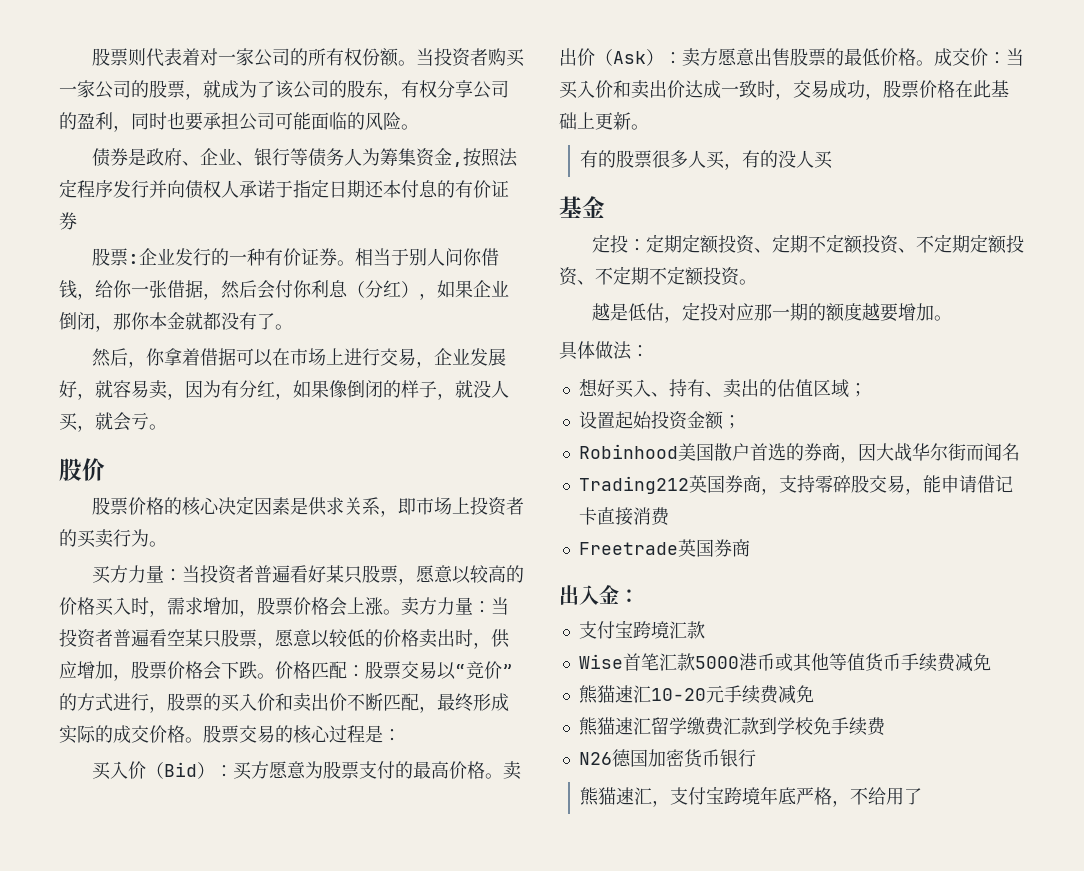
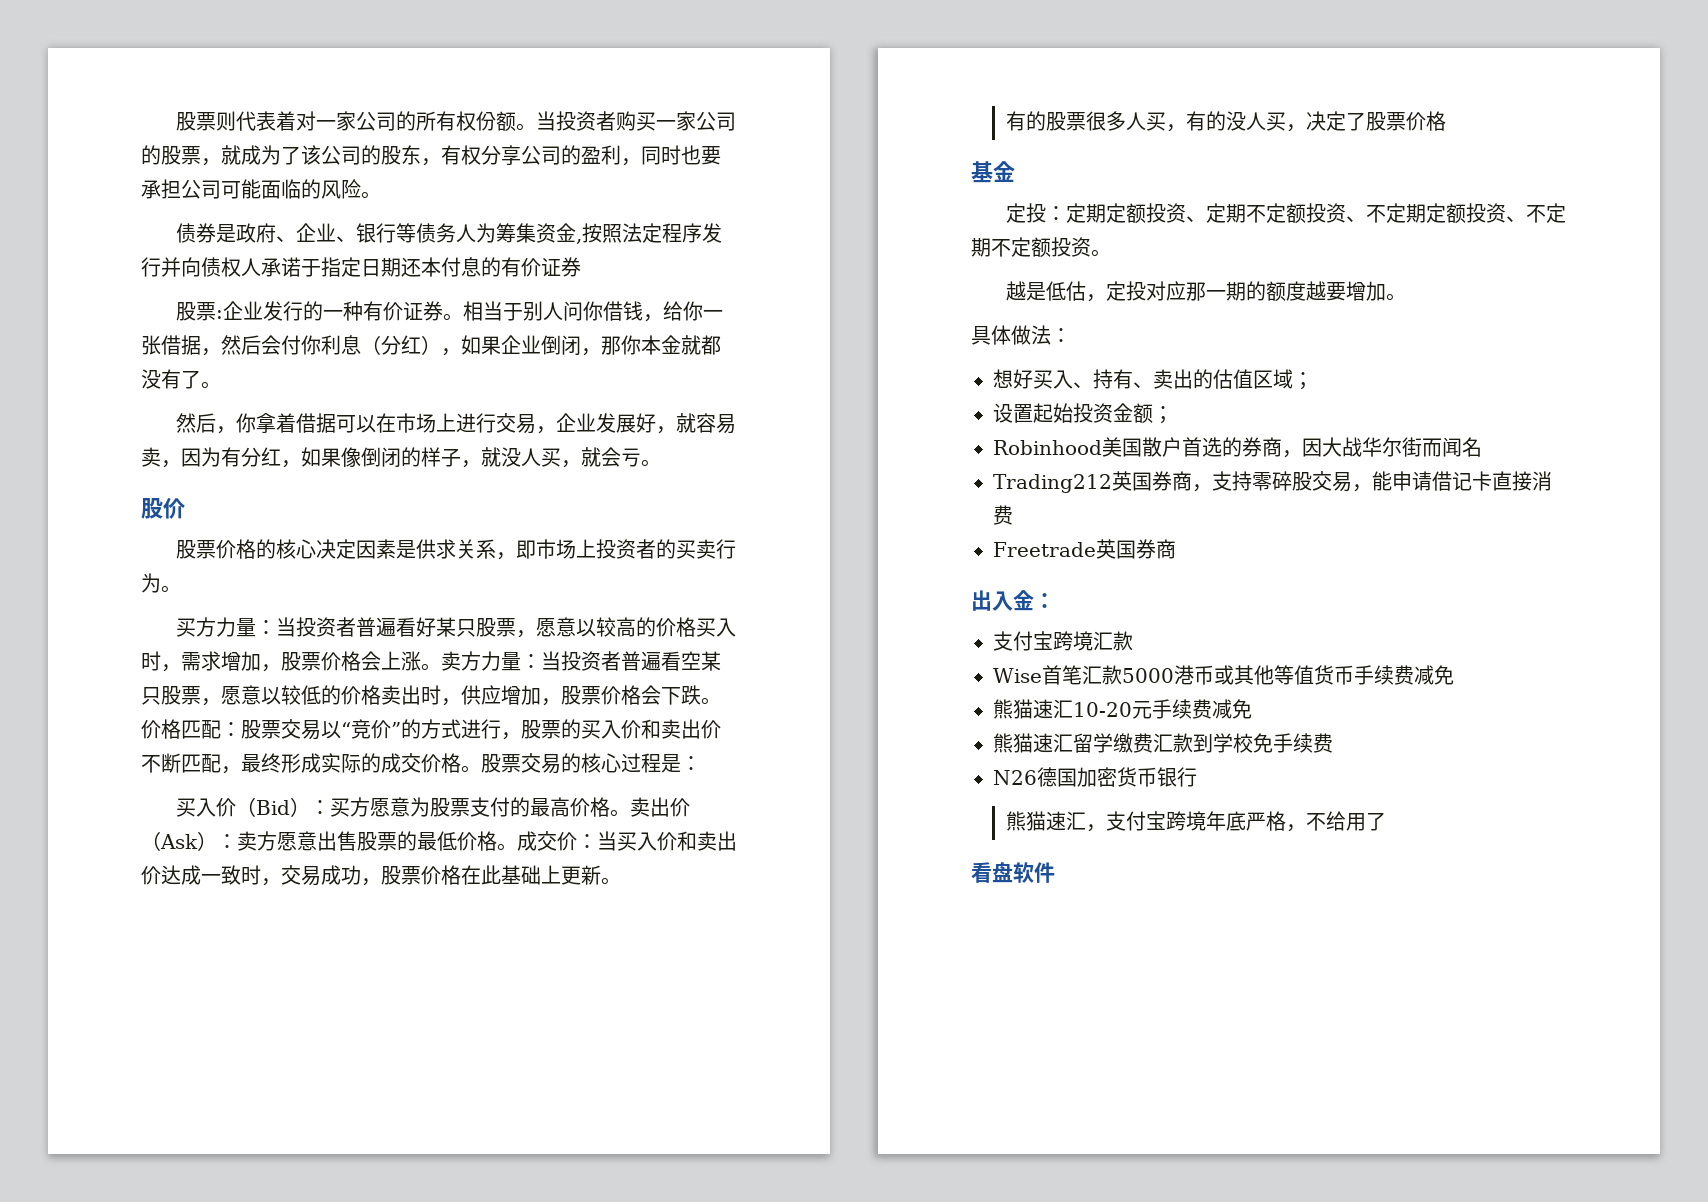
(834, 160) none -> [1286,111,1447,132] ，决定了股票价格
(923, 796) none -> [971,862,1055,883] // 看盘软件

